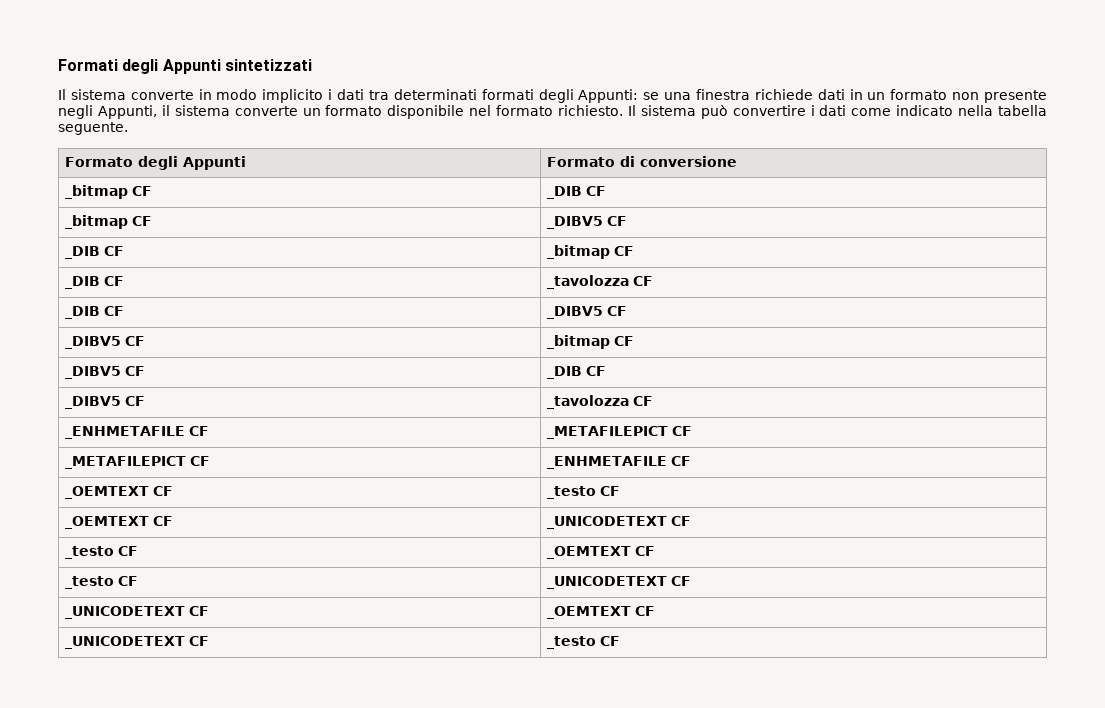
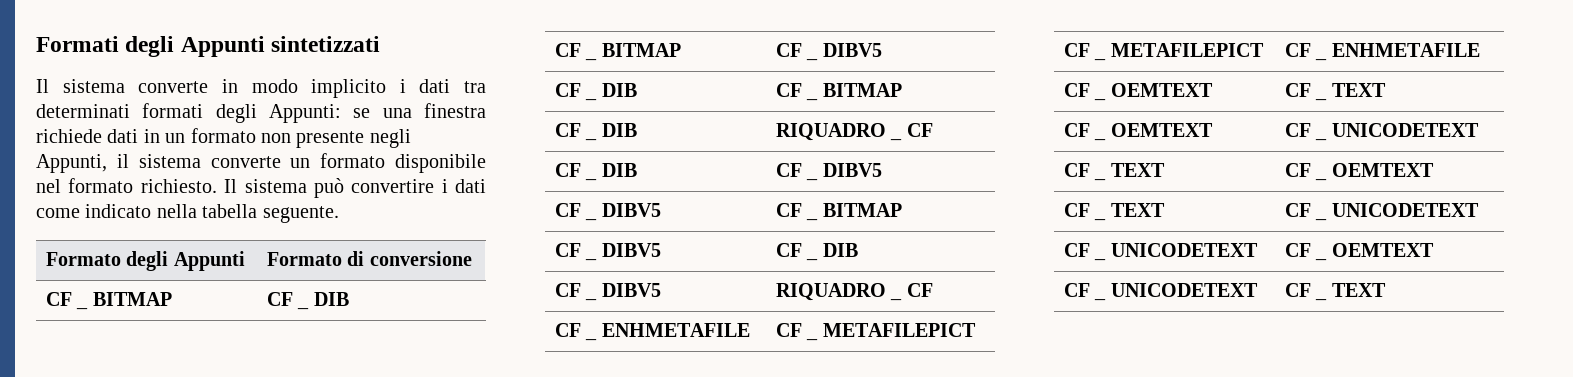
[64,185,152,199] [546,186,606,199] [64,215,152,229] [546,216,627,229] [64,246,124,259] [546,245,634,259] [64,276,124,289] [546,275,653,289] [64,306,124,319] [546,306,627,319] [64,336,145,349] [546,335,634,349] [64,366,145,379] [546,366,606,379] [64,396,145,409] [546,395,653,409] [64,426,209,439] [546,426,692,439] [64,456,210,469] [546,456,691,469] [64,486,173,499] [546,486,620,499] [64,516,173,529] [546,516,691,529] [64,546,138,559] [546,546,655,559] [64,576,138,589] [546,576,691,589] [64,606,209,619] [546,606,655,619] [64,636,209,649] [546,636,620,649] _bitmap CF | _DIB CF // _bitmap CF | _DIBV5 CF // _DIB CF | _bitmap CF // _DIB CF | _tavolozza CF // _DIB CF | _DIBV5 CF // _DIBV5 CF | _bitmap CF // _DIBV5 CF | _DIB CF // _DIBV5 CF | _tavolozza CF // _ENHMETAFILE CF | _METAFILEPICT CF // _METAFILEPICT CF | _ENHMETAFILE CF // _OEMTEXT CF | _testo CF // _OEMTEXT CF | _UNICODETEXT CF // _testo CF | _OEMTEXT CF // _testo CF | _UNICODETEXT CF // _UNICODETEXT CF | _OEMTEXT CF // _UNICODETEXT CF | _testo CF -> [45,292,72,306] [76,306,89,310] [92,292,172,306] [266,292,293,306] [297,306,310,310] [313,292,349,306] [554,43,581,57] [585,57,598,61] [601,43,681,57] [775,43,802,57] [806,57,819,61] [822,43,882,57] [554,83,581,97] [585,97,598,101] [601,83,637,97] [775,83,802,97] [806,97,819,101] [822,83,902,97] [554,123,581,137] [585,137,598,141] [601,123,637,137] [775,123,903,141] [906,123,933,137] [554,163,581,177] [585,177,598,181] [601,163,637,177] [775,163,802,177] [806,177,819,181] [822,163,882,177] [554,203,581,217] [585,217,598,221] [601,203,661,217] [775,203,802,217] [806,217,819,221] [822,203,902,217] [554,243,581,257] [585,257,598,261] [601,243,661,257] [775,243,802,257] [806,257,819,261] [822,243,858,257] [554,283,581,297] [585,297,598,301] [601,283,661,297] [775,283,903,301] [906,283,933,297] [554,323,581,337] [585,337,598,341] [601,323,750,337] [775,323,802,337] [806,337,819,341] [822,323,976,337] [1063,43,1090,57] [1094,57,1107,61] [1110,43,1264,57] [1284,43,1311,57] [1315,57,1328,61] [1331,43,1480,57] [1063,83,1090,97] [1094,97,1107,101] [1110,83,1213,97] [1284,83,1311,97] [1315,97,1328,101] [1331,83,1386,97] [1063,123,1090,137] [1094,137,1107,141] [1110,123,1213,137] [1284,123,1311,137] [1315,137,1328,141] [1331,123,1479,137] [1063,163,1090,177] [1094,177,1107,181] [1110,163,1165,177] [1284,163,1311,177] [1315,177,1328,181] [1331,163,1434,177] [1063,203,1090,217] [1094,217,1107,221] [1110,203,1165,217] [1284,203,1311,217] [1315,217,1328,221] [1331,203,1479,217] [1063,243,1090,257] [1094,257,1107,261] [1110,243,1258,257] [1284,243,1311,257] [1315,257,1328,261] [1331,243,1434,257] [1063,283,1090,297] [1094,297,1107,301] [1110,283,1258,297] [1284,283,1311,297] [1315,297,1328,301] [1331,283,1386,297] CF _ BITMAP | CF _ DIB // CF _ BITMAP | CF _ DIBV5 // CF _ DIB | CF _ BITMAP // CF _ DIB | RIQUADRO _ CF // CF _ DIB | CF _ DIBV5 // CF _ DIBV5 | CF _ BITMAP // CF _ DIBV5 | CF _ DIB // CF _ DIBV5 | RIQUADRO _ CF // CF _ ENHMETAFILE | CF _ METAFILEPICT // CF _ METAFILEPICT | CF _ ENHMETAFILE // CF _ OEMTEXT | CF _ TEXT // CF _ OEMTEXT | CF _ UNICODETEXT // CF _ TEXT | CF _ OEMTEXT // CF _ TEXT | CF _ UNICODETEXT // CF _ UNICODETEXT | CF _ OEMTEXT // CF _ UNICODETEXT | CF _ TEXT

